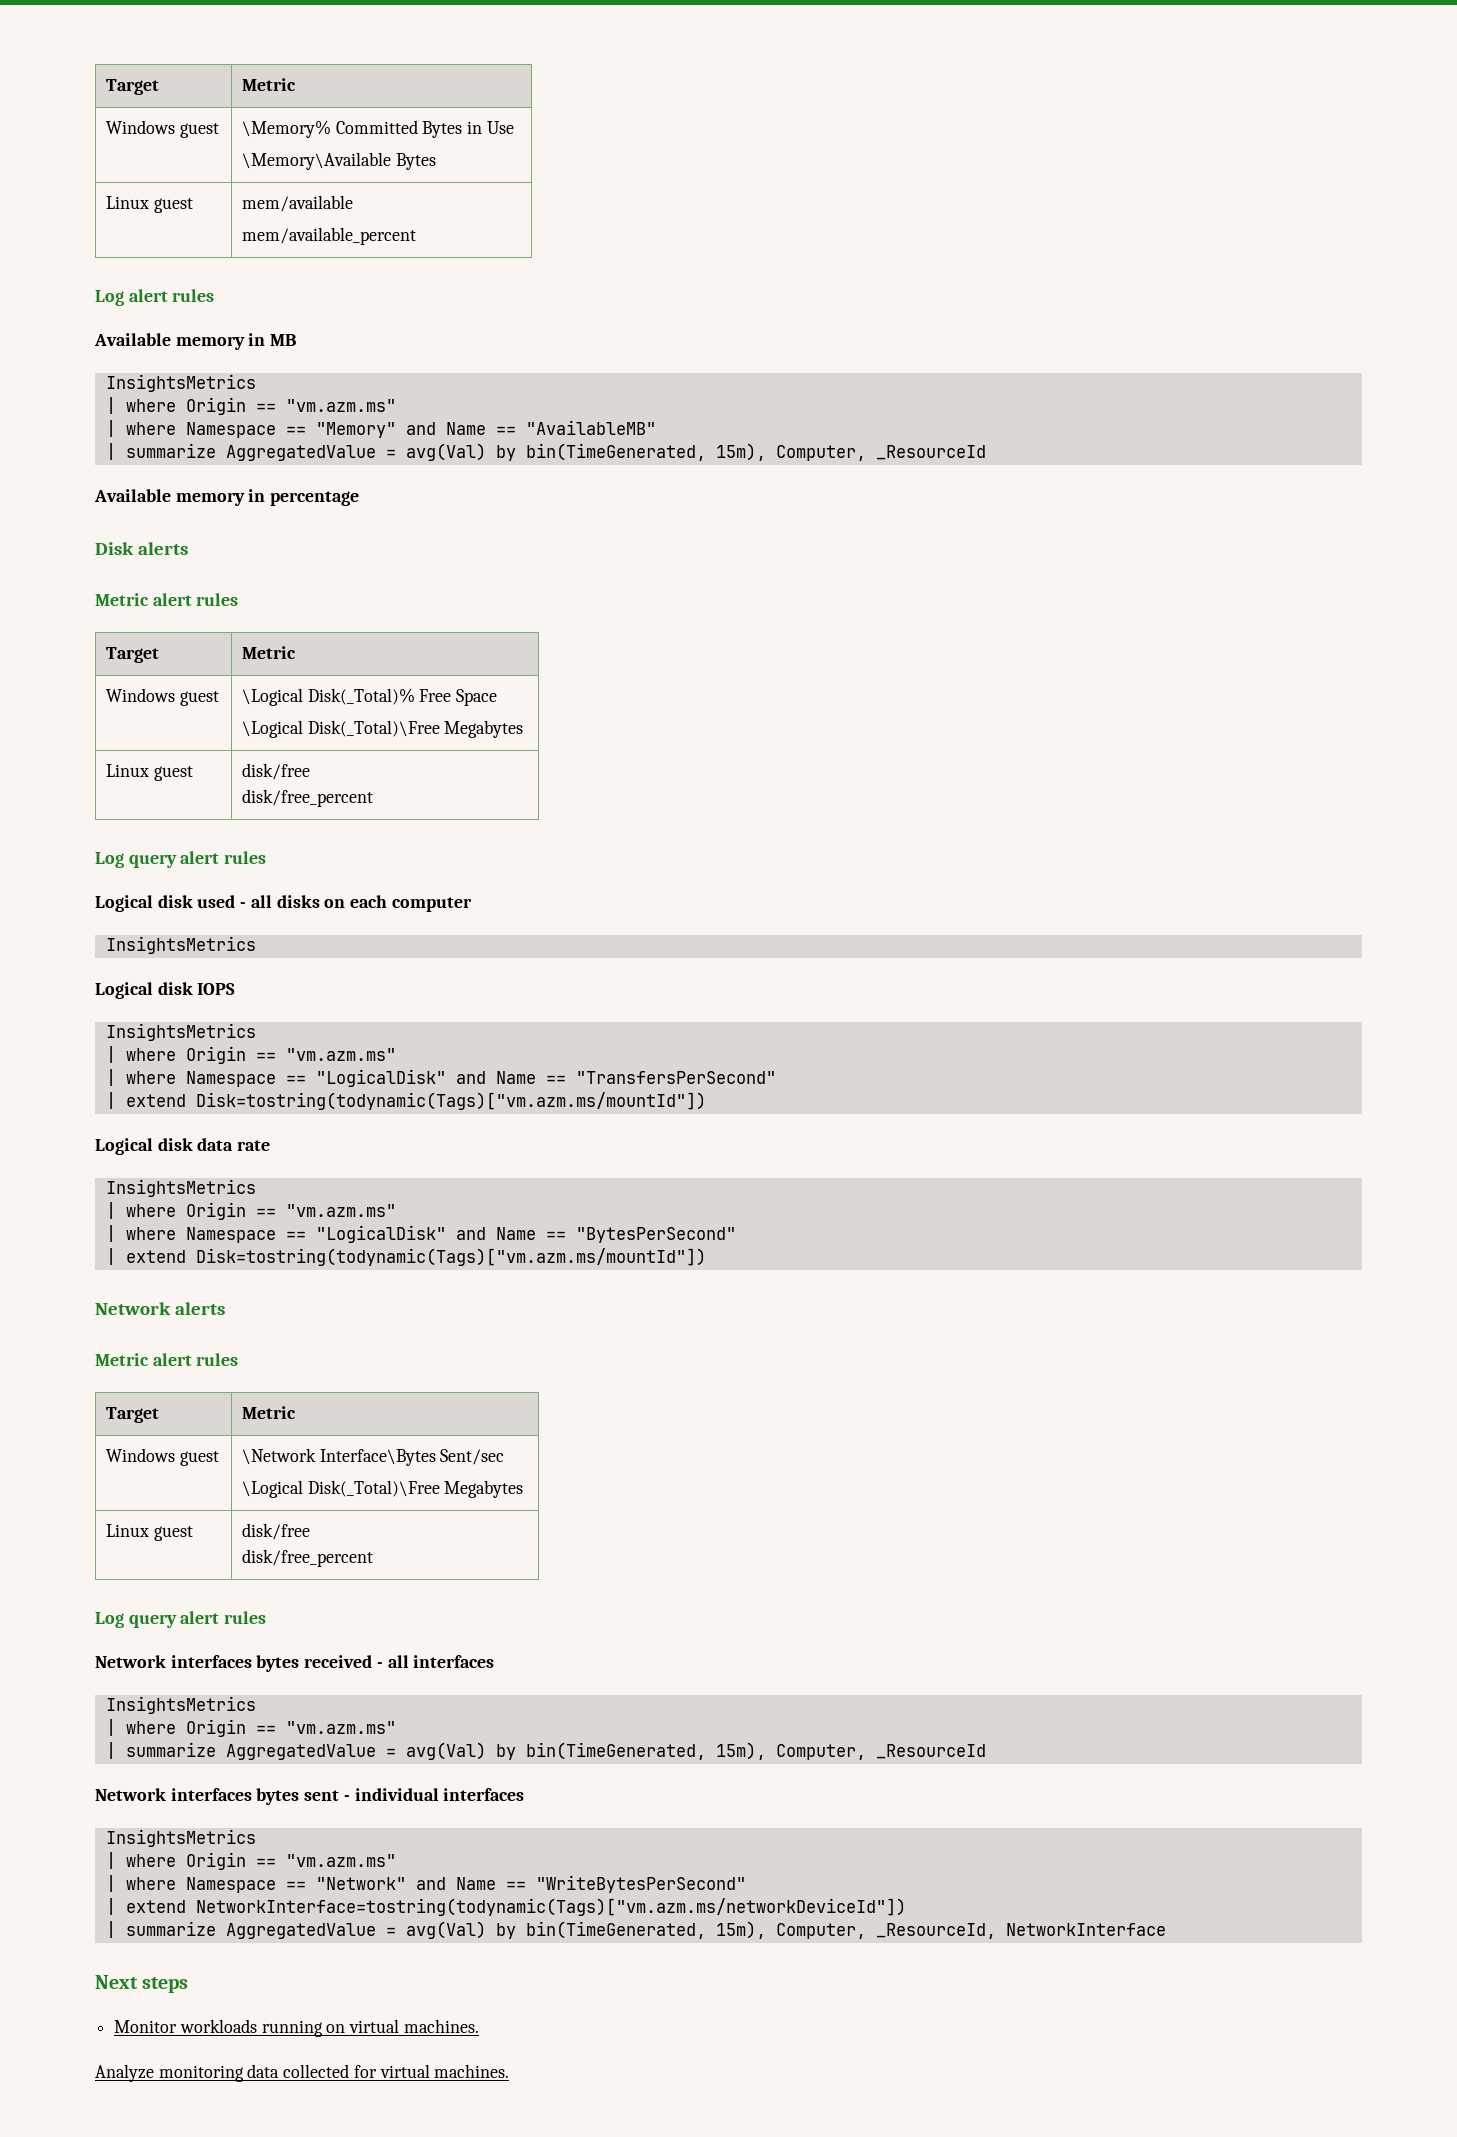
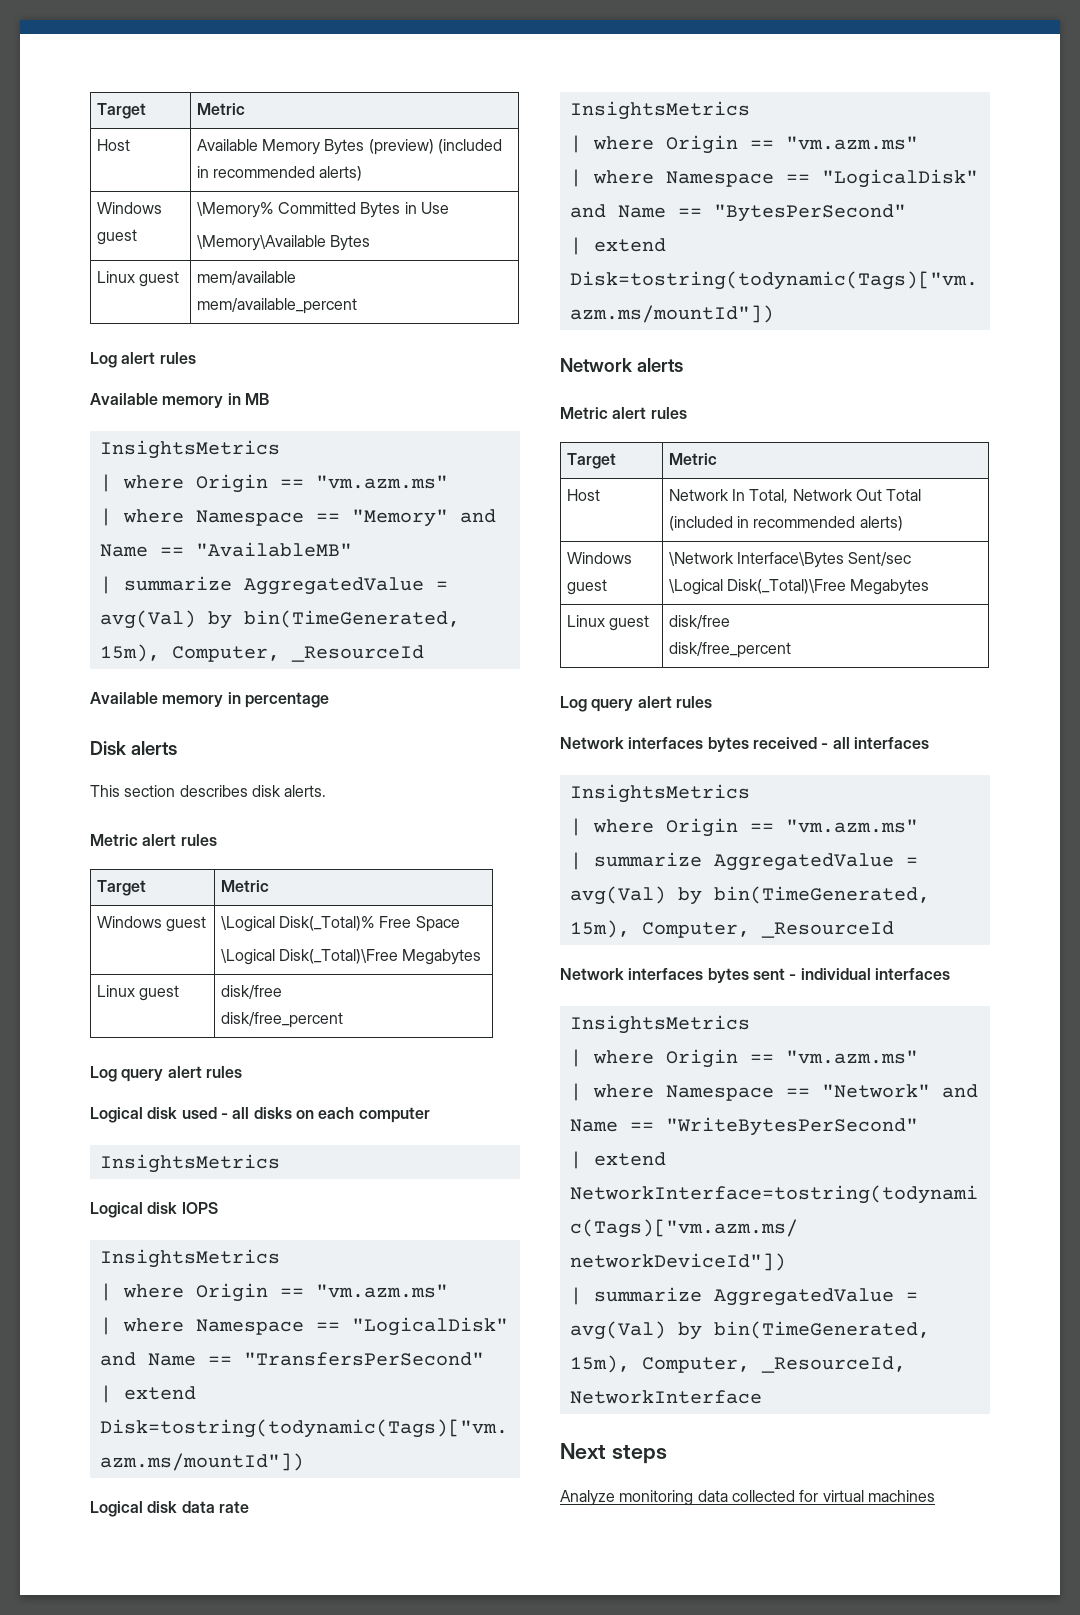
[105,79,159,95] [241,78,296,91] Target | Metric -> [96,103,146,119] [196,103,245,115] [96,139,130,151] [196,139,502,155] [196,166,363,181] Target | Metric // Host | Available Memory Bytes (preview) (included in recommended alerts)
(188, 548) none -> [90,785,327,797] // This section describes disk alerts.
(296, 1412) none -> [566,489,600,501] [668,489,922,503] [668,516,903,531] // Host | Network In Total, Network Out Total (included in recommended alerts)
[114,2019,479,2037] // Monitor workloads running on virtual machines. -> (667, 1454) none
[434,2064,510,2078] machines. -> [867,1490,935,1502] machines

